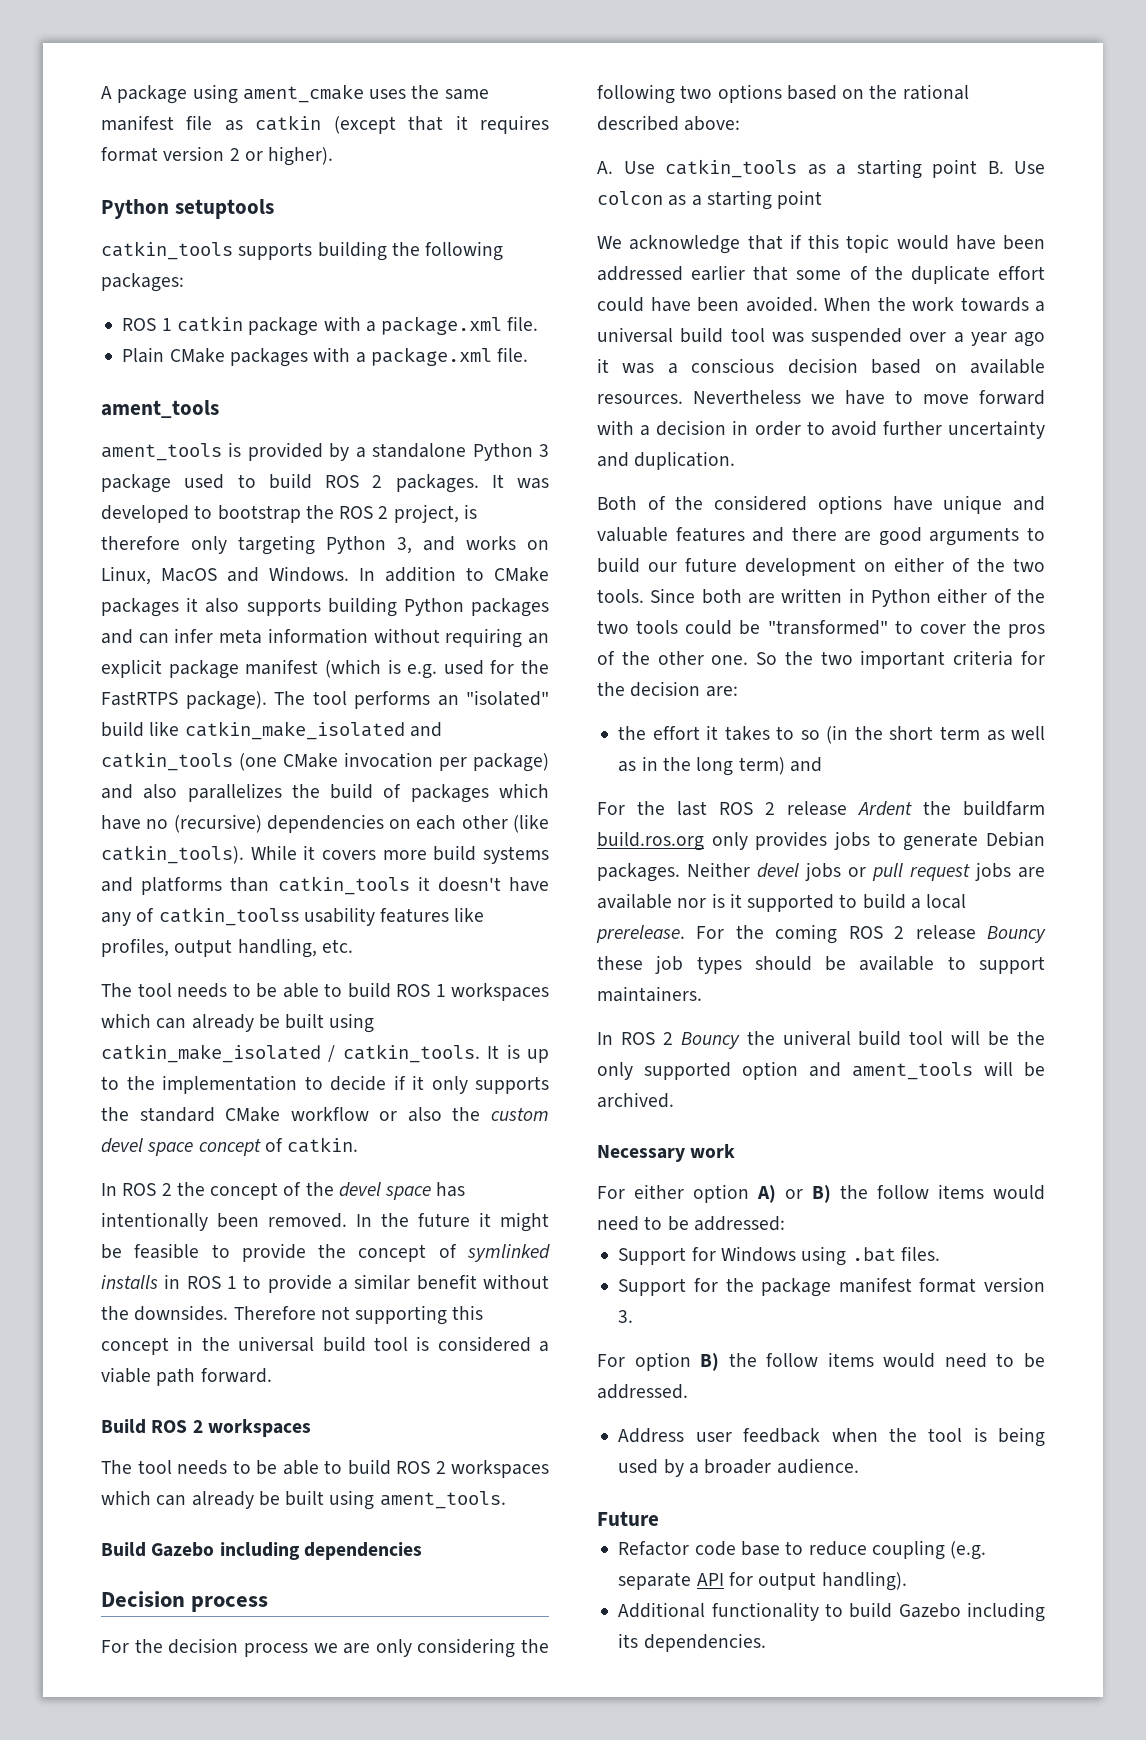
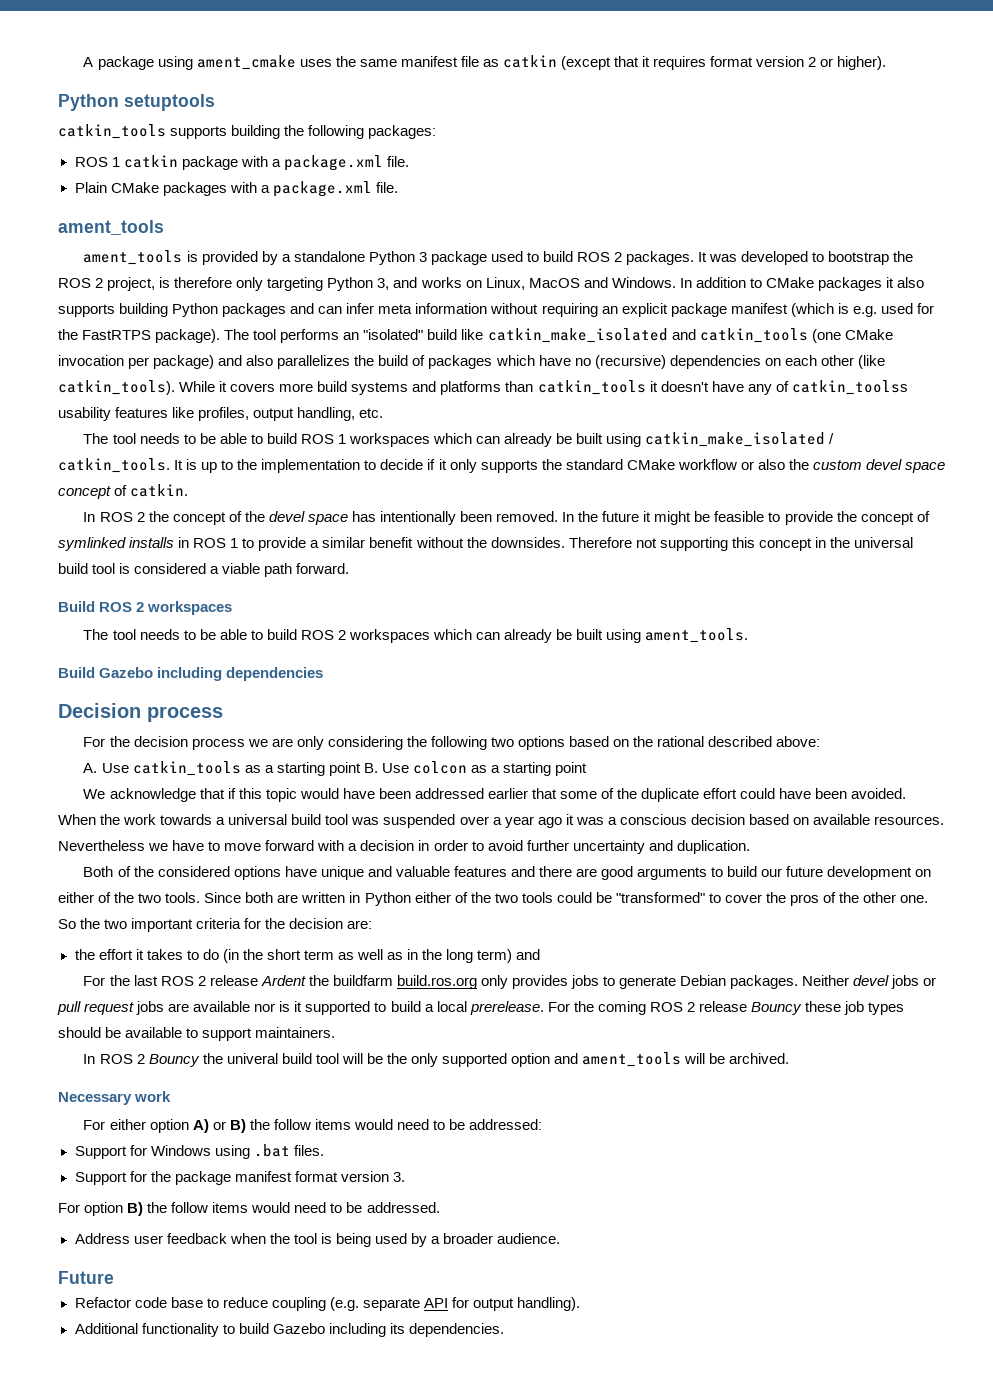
[800,730,820,740] so -> [202,949,219,960] do

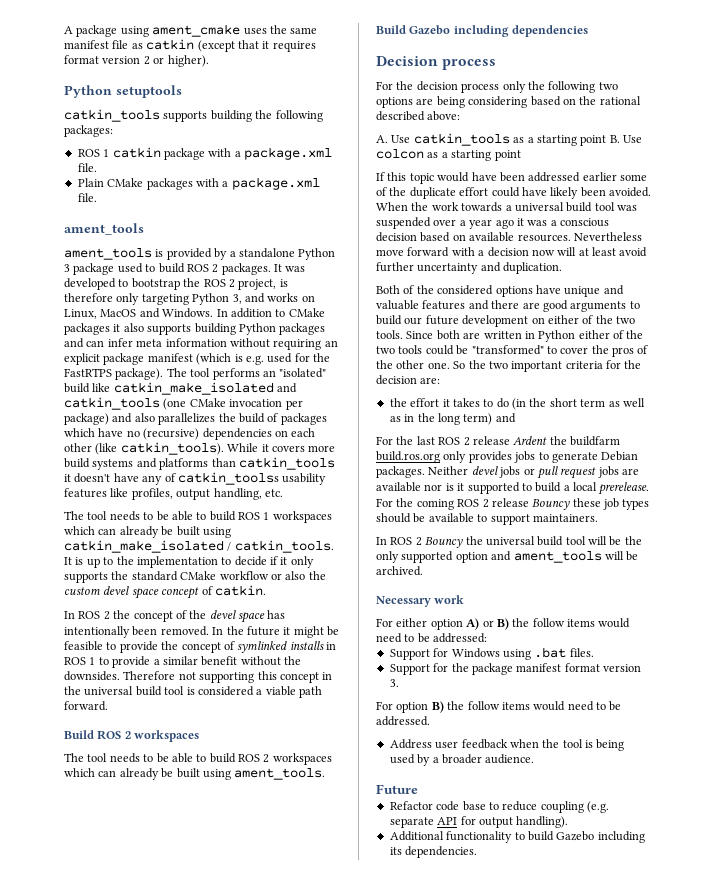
[247,736,403,750] we are only considering -> [502,81,526,93] only
(566, 743) none -> [416,96,528,108] are being considering
[83,788,236,802] We acknowledge that if -> [376,172,385,181] If
[532,788,558,799] that -> (617, 176) none
(812, 793) none -> [550,187,579,199] likely
[148,840,221,851] we have to -> (642, 236) none
[418,840,484,851] in order to -> [531,247,616,256] now will at least
[226,1053,278,1064] univeral -> [485,536,535,546] universal

